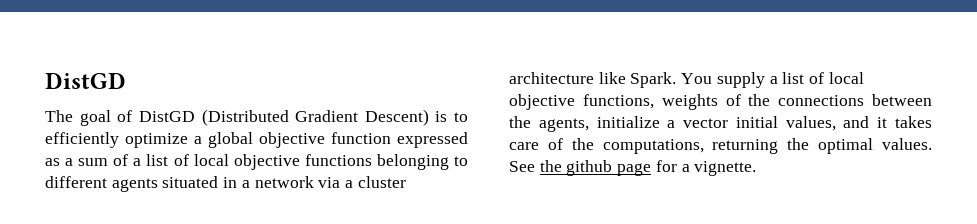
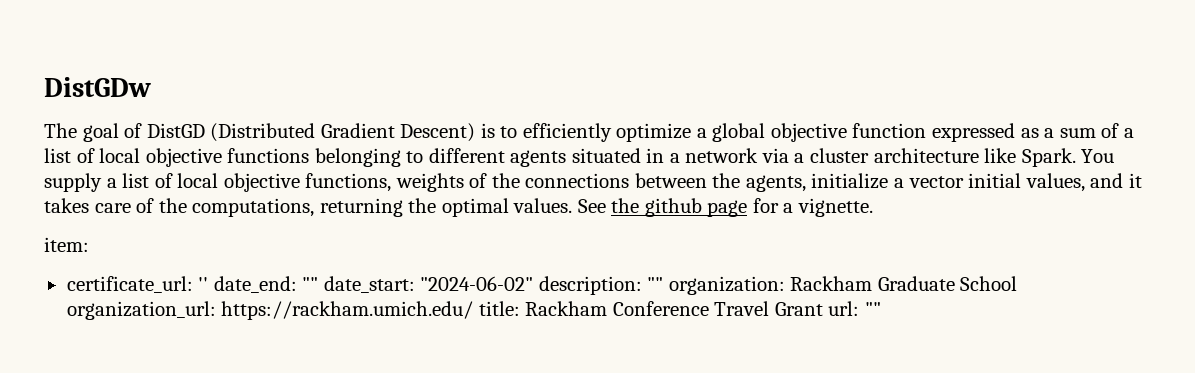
[45,72,126,89] DistGD -> [44,77,151,97] DistGDw
(757, 168) none -> [44,237,89,252] [66,276,1018,295] [66,301,881,320] // item: // certificate_url: '' date_end: "" date_start: "2024-06-02" description: "" organization: Rackham Graduate School organization_url: https://rackham.umich.edu/ title: Rackham Conference Travel Grant url: ""

